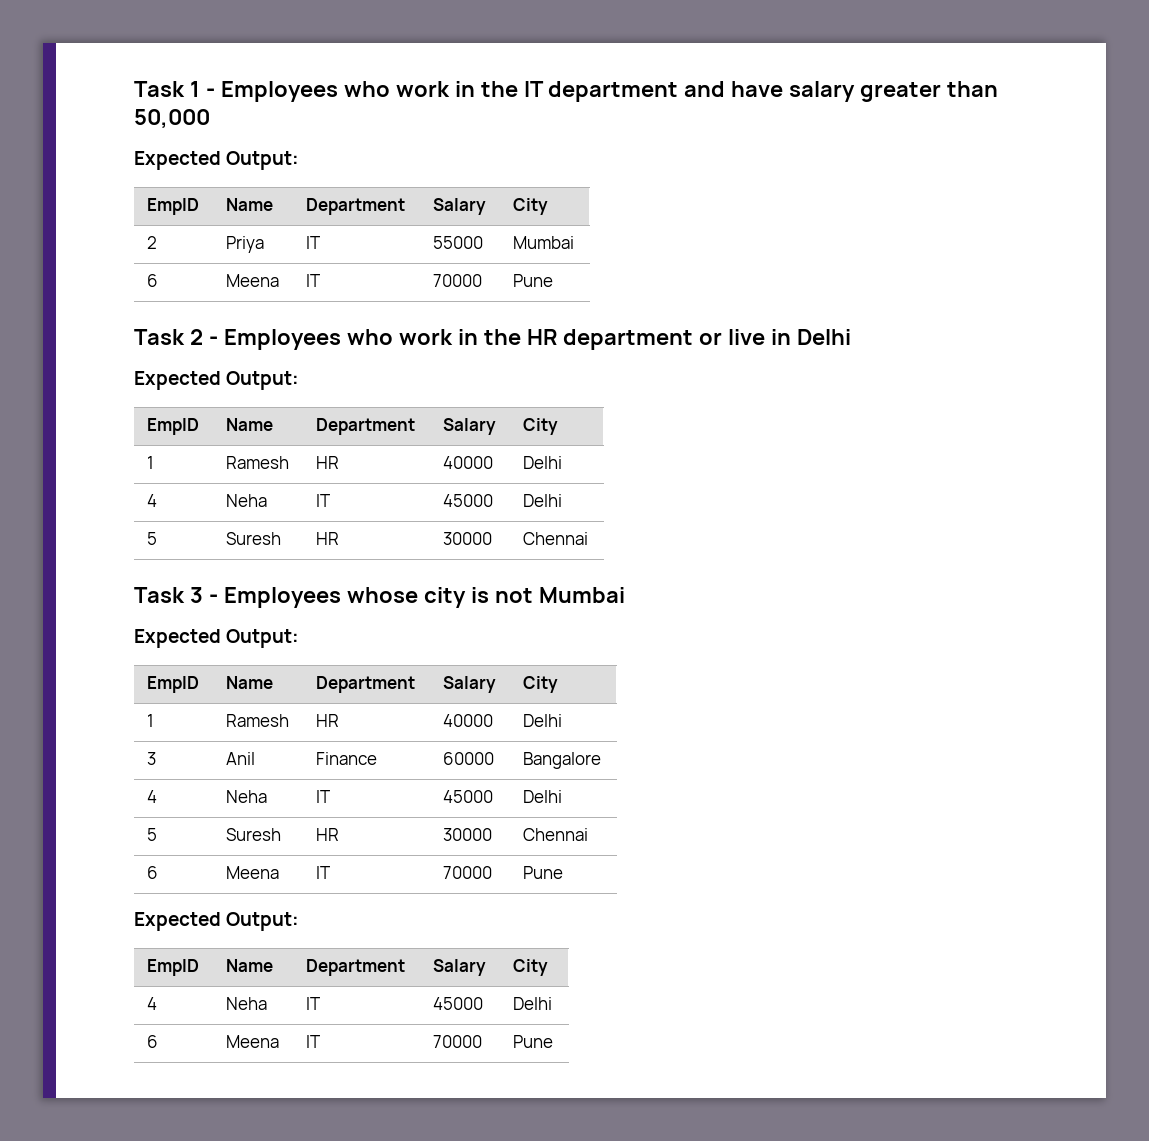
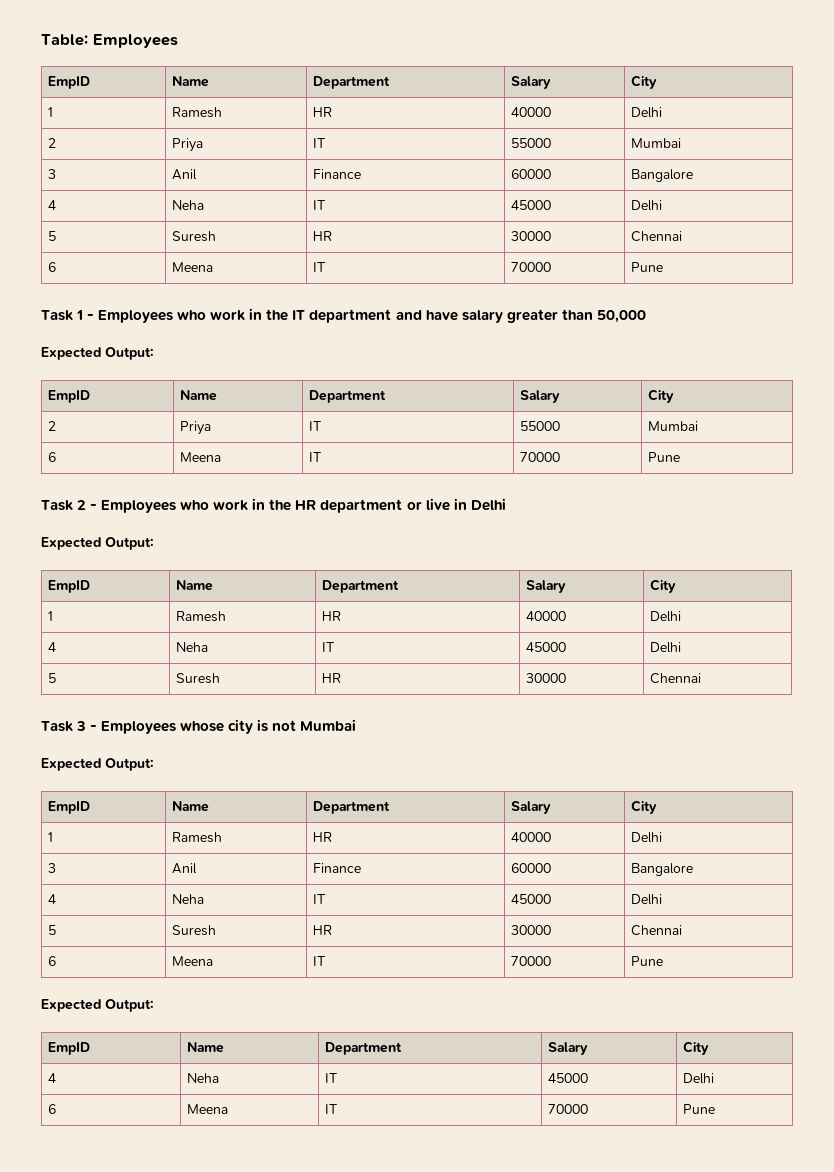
(134, 89) none -> [41,34,178,48] [48,76,91,89] [172,76,210,87] [313,76,391,89] [511,76,552,89] [631,75,658,89] [48,107,54,117] [172,107,223,118] [313,107,333,117] [511,107,552,117] [631,107,663,118] [48,138,57,148] [172,138,204,152] [313,138,326,148] [511,138,552,148] [631,138,682,148] [48,169,57,179] [172,169,198,180] [313,169,362,179] [511,169,552,179] [631,169,694,182] [48,200,57,210] [172,200,205,210] [313,200,326,210] [511,200,552,210] [631,200,663,211] [48,231,57,241] [172,231,217,242] [313,231,333,241] [511,231,552,241] [631,231,683,242] [48,262,57,272] [172,262,214,272] [313,262,326,272] [511,262,552,272] [631,262,664,272] Table: Employees // EmpID | Name | Department | Salary | City // 1 | Ramesh | HR | 40000 | Delhi // 2 | Priya | IT | 55000 | Mumbai // 3 | Anil | Finance | 60000 | Bangalore // 4 | Neha | IT | 45000 | Delhi // 5 | Suresh | HR | 30000 | Chennai // 6 | Meena | IT | 70000 | Pune //

